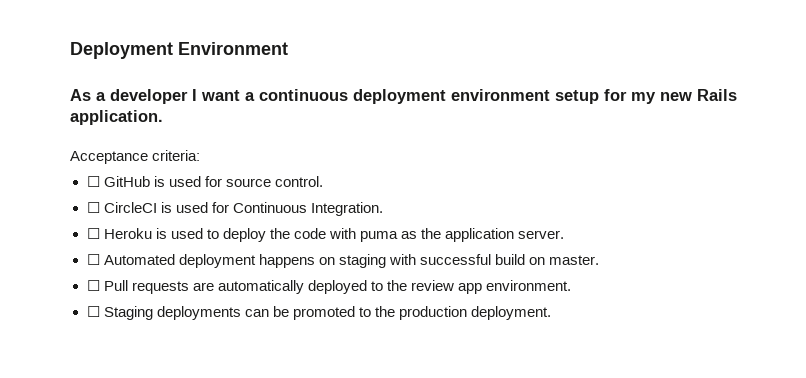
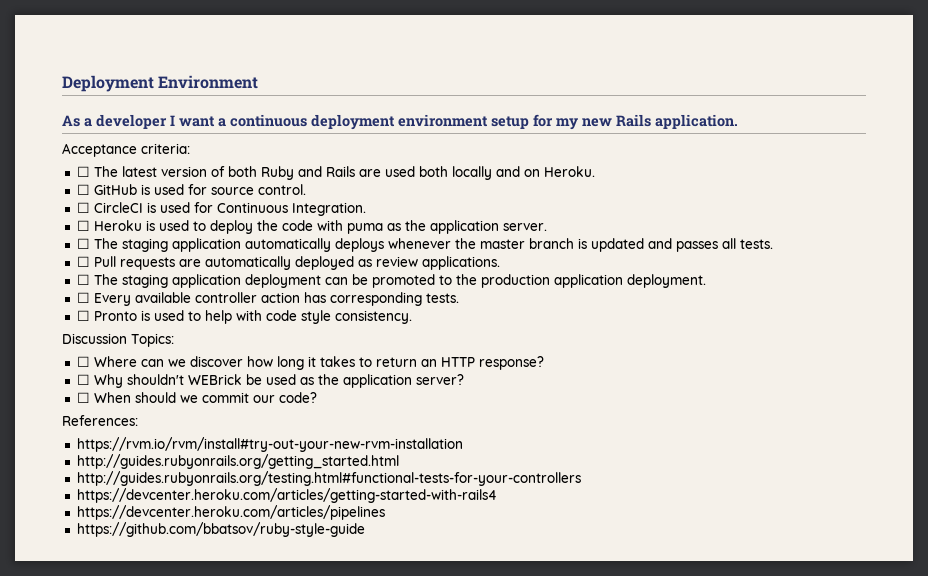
(201, 155) none -> [76,166,595,180] // ☐ The latest version of both Ruby and Rails are used both locally and on Heroku.
[103,254,600,268] Automated deployment happens on staging with successful build on master. -> [93,238,773,252] The staging application automatically deploys whenever the master branch is updated and passes all tests.
[370,280,571,294] [86,306,241,320] to the review app environment. // ☐ Staging deployments -> [357,256,500,270] [76,274,321,288] as review applications. // ☐ The staging application deployment
(467, 313) none -> [553,274,623,288] application
(551, 313) none -> [76,292,459,306] [76,310,412,324] [62,333,174,347] [76,356,544,370] [76,374,464,388] [76,392,317,403] [62,415,138,426] [76,437,463,452] [76,454,399,469] [76,471,581,486] [76,488,497,503] [76,505,385,520] [76,522,365,537] // ☐ Every available controller action has corresponding tests. // ☐ Pronto is used to help with code style consistency. // Discussion Topics: // ☐ Where can we discover how long it takes to return an HTTP response? // ☐ Why shouldn't WEBrick be used as the application server? // ☐ When should we commit our code? // References: // https://rvm.io/rvm/install#try-out-your-new-rvm-installation // http://guides.rubyonrails.org/getting_started.html // http://guides.rubyonrails.org/testing.html#functional-tests-for-your-controllers // https://devcenter.heroku.com/articles/getting-started-with-rails4 // https://devcenter.heroku.com/articles/pipelines // https://github.com/bbatsov/ruby-style-guide

